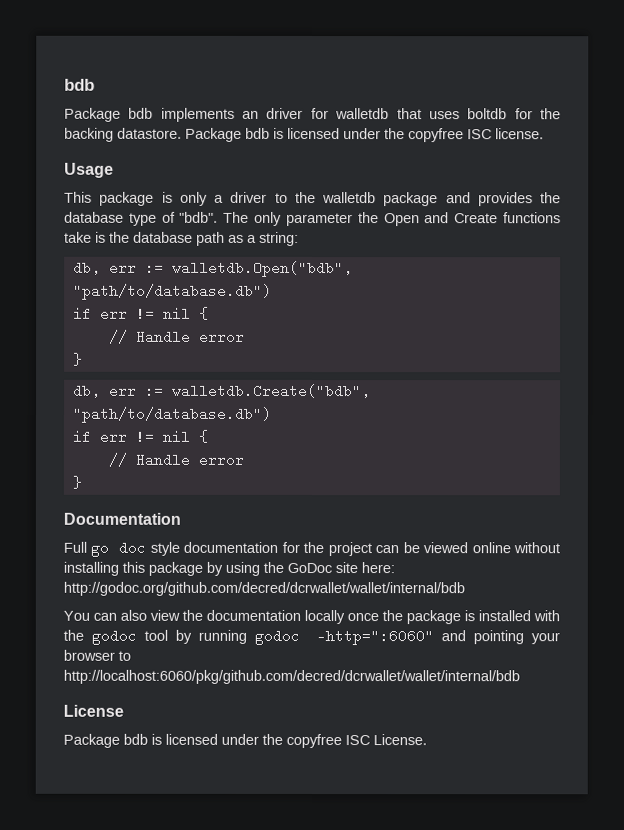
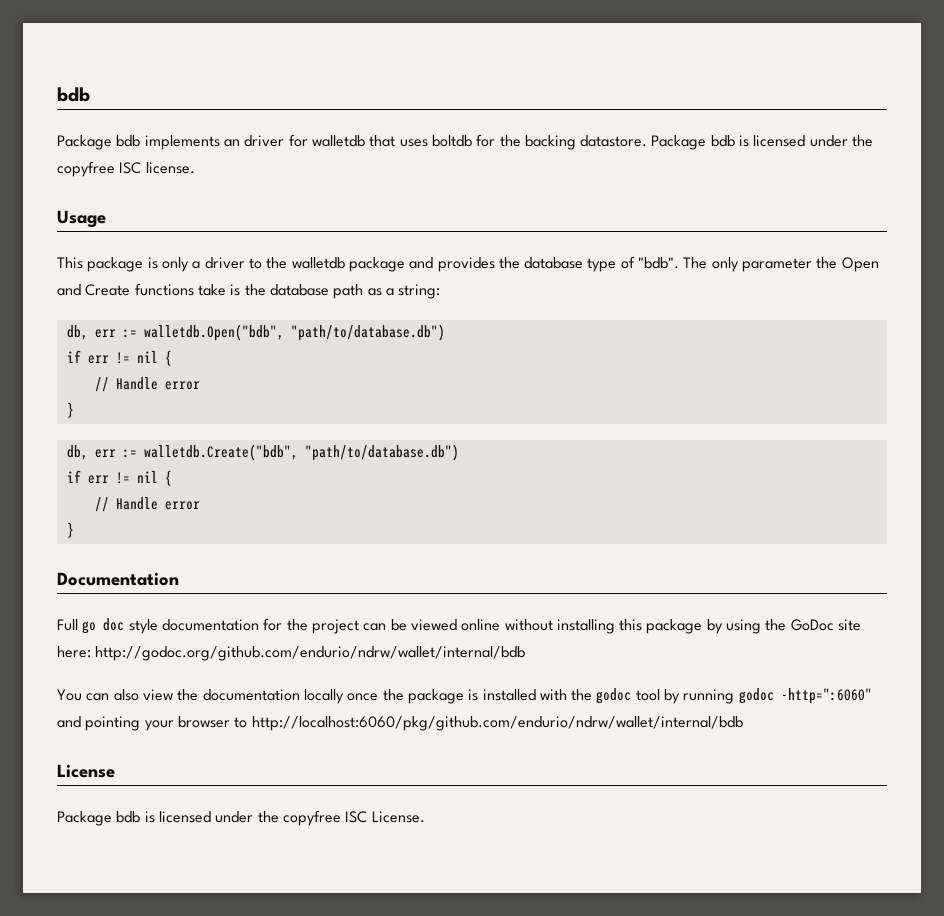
[63,581,465,597] http://godoc.org/github.com/decred/dcrwallet/wallet/internal/bdb -> [95,646,526,661] http://godoc.org/github.com/endurio/ndrw/wallet/internal/bdb
[63,669,520,685] http://localhost:6060/pkg/github.com/decred/dcrwallet/wallet/internal/bdb -> [251,716,743,731] http://localhost:6060/pkg/github.com/endurio/ndrw/wallet/internal/bdb

